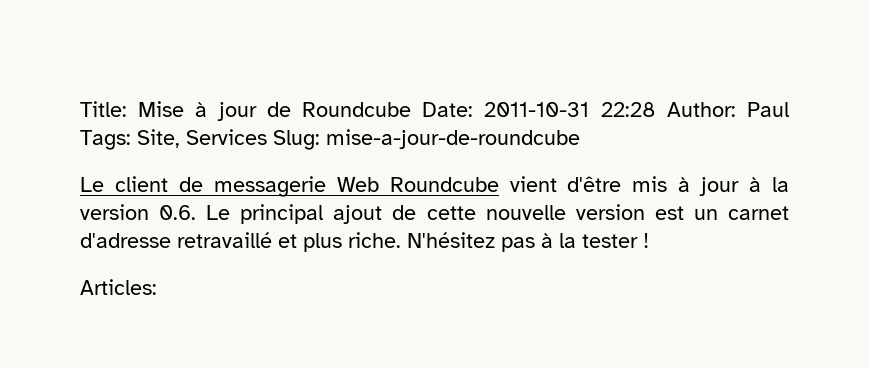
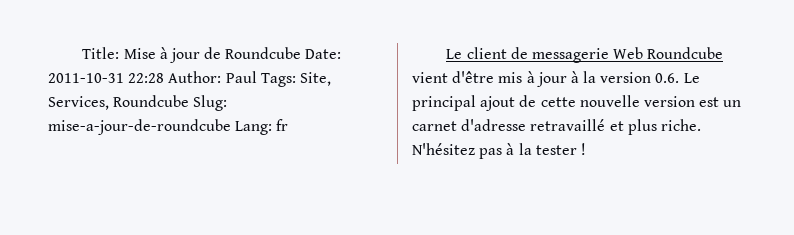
[186,129,267,145] Services -> [48,95,190,110] Services, Roundcube
(580, 139) none -> [235,119,289,135] Lang: fr
[80,279,157,295] // Articles: -> (586, 149) none

